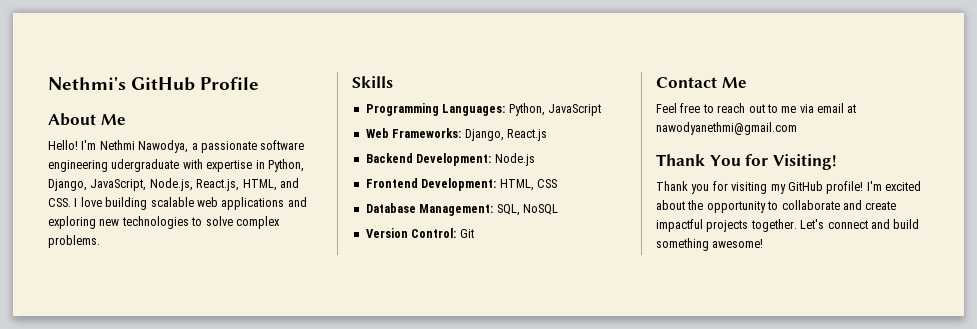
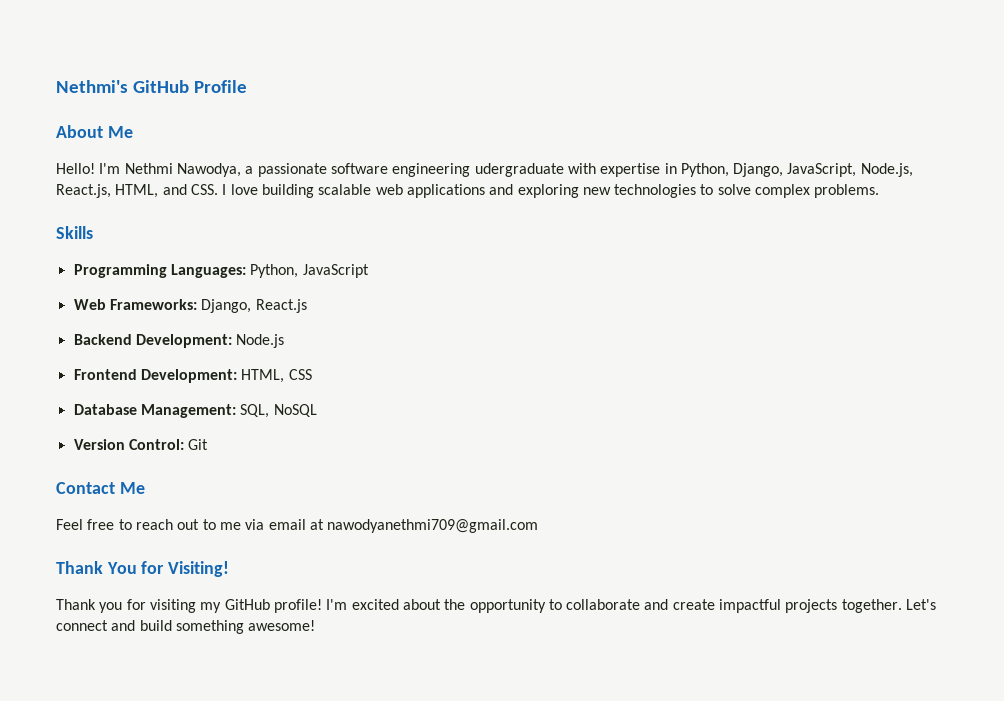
[656,122,797,135] nawodyanethmi@gmail.com -> [327,519,539,533] nawodyanethmi709@gmail.com

